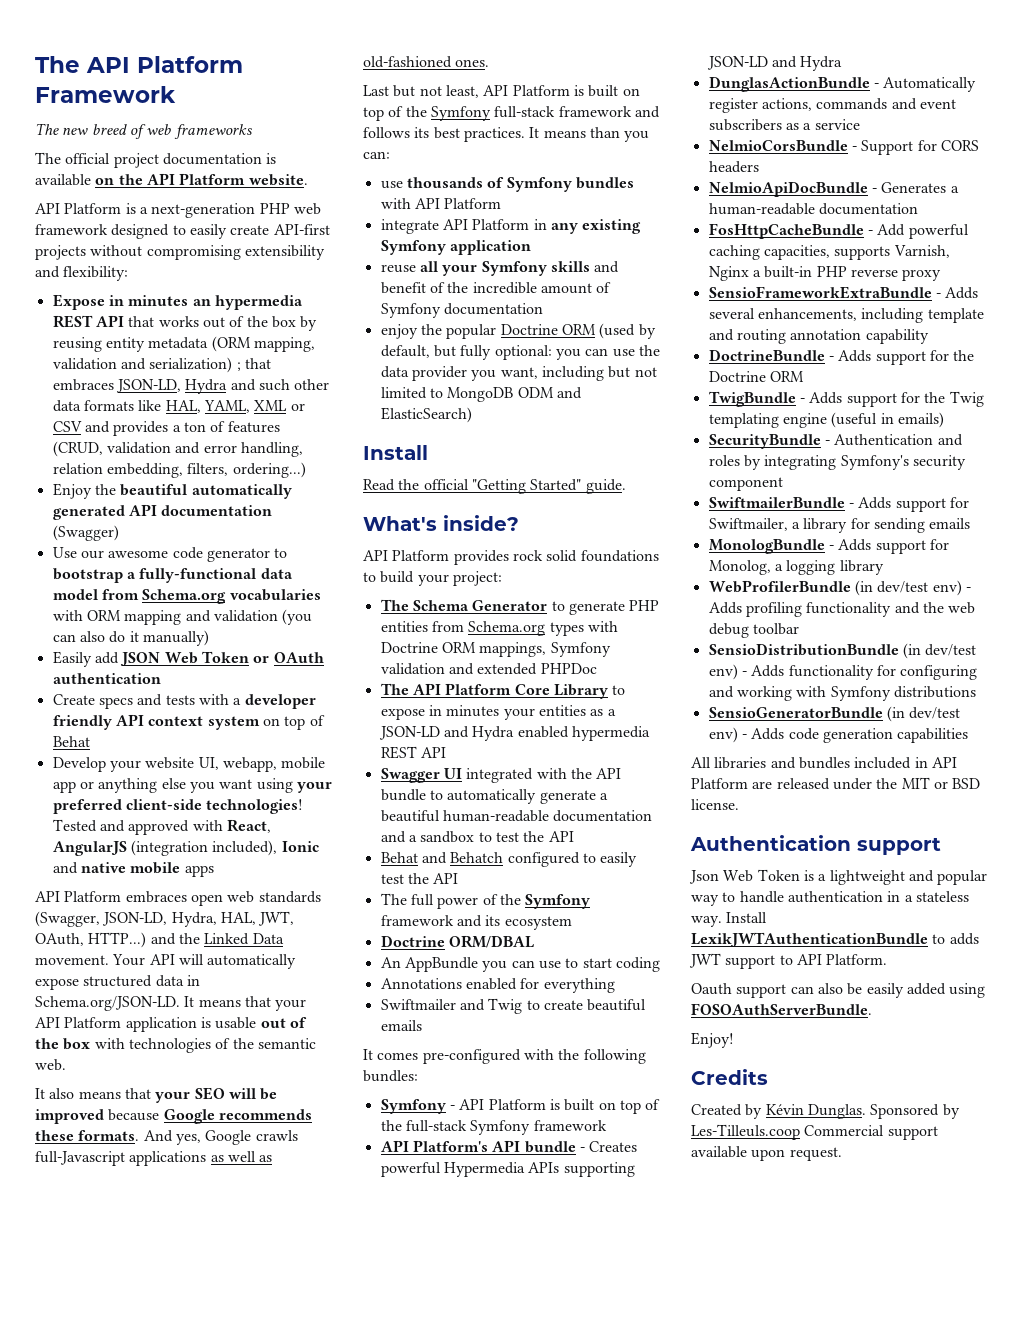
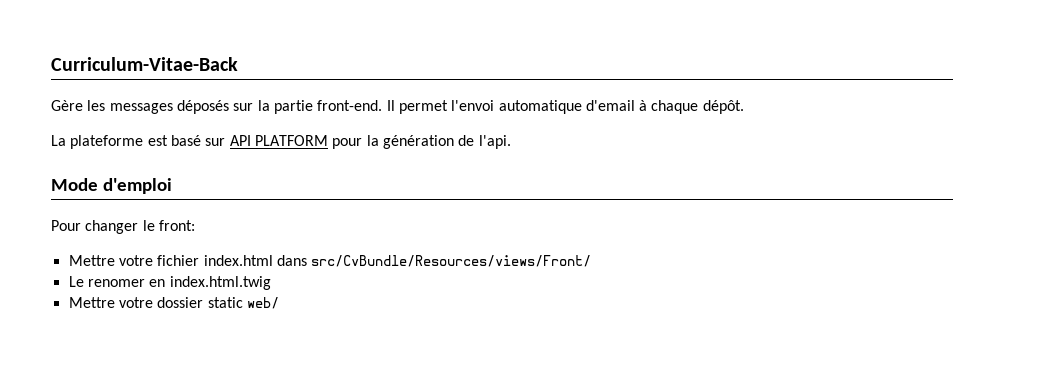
[35,56,243,73] [35,86,176,103] [35,123,253,139] [35,152,277,168] [35,173,308,186] [35,203,321,218] [35,224,330,239] [35,245,325,260] [35,266,129,281] [52,294,303,310] [52,315,318,331] [52,336,315,352] [52,357,271,373] [52,379,330,394] [52,400,305,413] [52,421,280,436] [52,441,303,457] [52,462,306,478] [52,483,292,499] [52,504,273,520] [52,525,119,541] [52,547,288,562] [52,568,293,583] [52,589,321,604] [52,609,313,625] [52,630,209,646] [52,651,324,667] [52,673,161,684] [52,694,316,709] [52,714,325,730] [52,736,90,747] [52,757,326,772] [52,778,332,793] [52,799,304,814] [52,819,271,835] [52,840,319,856] [52,862,214,877] [35,891,321,906] [35,911,295,927] [35,932,284,948] [35,954,297,969] [35,975,200,990] [35,996,307,1011] [35,1017,307,1032] [35,1038,316,1053] [35,1059,66,1071] [35,1087,278,1103] [35,1109,312,1124] [35,1130,298,1145] [35,1151,273,1166] [363,56,490,68] [363,85,640,98] [363,106,660,121] [363,127,650,142] [363,151,390,159] [380,177,634,192] [380,198,502,209] [380,219,642,234] [380,240,531,255] [380,261,620,276] [380,282,612,294] [380,303,543,318] [380,323,656,339] [380,345,660,360] [380,366,657,381] [380,387,582,402] [380,407,472,423] [363,445,428,460] [363,479,626,494] [363,515,519,531] [363,550,659,565] [363,571,502,586] [380,599,660,615] [380,621,618,636] [380,642,611,657] [380,663,597,675] [380,683,626,699] [380,705,616,720] [378,726,650,741] [380,746,446,759] [380,768,622,783] [380,789,608,804] [380,810,653,822] [380,831,574,843] [380,852,638,867] [380,873,459,884] [380,893,591,909] [380,915,572,930] [380,935,534,948] [380,957,660,972] [380,978,615,993] [380,998,647,1014] [380,1020,422,1031] [363,1049,646,1064] [363,1070,418,1082] [380,1099,661,1114] [380,1120,607,1135] [380,1140,638,1153] [380,1162,635,1177] [706,56,843,71] [708,76,977,92] [708,98,956,113] [708,119,860,131] [708,140,979,155] [708,161,759,173] [708,181,959,197] [708,203,918,215] [708,223,969,239] [708,245,950,260] [708,266,942,281] [708,286,979,299] [708,308,984,323] [708,329,929,344] [708,349,975,365] [708,371,804,382] [708,391,984,407] [708,412,944,428] [708,434,963,449] [708,455,966,470] [708,477,783,491] [708,497,969,512] [708,518,971,533] [708,539,949,554] [708,560,884,575] [708,580,971,596] [708,602,976,617] [708,623,799,638] [708,643,977,659] [708,664,978,680] [708,686,976,701] [708,706,961,722] [708,727,969,743] [691,757,957,769] [691,777,981,790] [691,799,739,810] [690,835,941,855] [689,869,988,885] [691,891,969,906] [691,912,768,927] [691,932,979,947] [689,953,888,969] [691,983,986,998] [691,1003,872,1015] [691,1032,734,1048] [691,1069,768,1085] [691,1104,960,1119] [691,1124,938,1140] [691,1146,842,1161] The API Platform Framework // The new breed of web frameworks // The official project documentation is available on the API Platform website. // API Platform is a next-generation PHP web framework designed to easily create API-first projects without compromising extensibility and flexibility: // Expose in minutes an hypermedia REST API that works out of the box by reusing entity metadata (ORM mapping, validation and serialization) ; that embraces JSON-LD, Hydra and such other data formats like HAL, YAML, XML or CSV and provides a ton of features (CRUD, validation and error handling, relation embedding, filters, ordering...) // Enjoy the beautiful automatically generated API documentation (Swagger) // Use our awesome code generator to bootstrap a fully-functional data model from Schema.org vocabularies with ORM mapping and validation (you can also do it manually) // Easily add JSON Web Token or OAuth authentication // Create specs and tests with a developer friendly API context system on top of Behat // Develop your website UI, webapp, mobile app or anything else you want using your preferred client-side technologies! Tested and approved with React, AngularJS (integration included), Ionic and native mobile apps // API Platform embraces open web standards (Swagger, JSON-LD, Hydra, HAL, JWT, OAuth, HTTP...) and the Linked Data movement. Your API will automatically expose structured data in Schema.org/JSON-LD. It means that your API Platform application is usable out of the box with technologies of the semantic web. // It also means that your SEO will be improved because Google recommends these formats. And yes, Google crawls full-Javascript applications as well as old-fashioned ones. // Last but not least, API Platform is built on top of the Symfony full-stack framework and follows its best practices. It means than you can: // use thousands of Symfony bundles with API Platform // integrate API Platform in any existing Symfony application // reuse all your Symfony skills and benefit of the incredible amount of Symfony documentation // enjoy the popular Doctrine ORM (used by default, but fully optional: you can use the data provider you want, including but not limited to MongoDB ODM and ElasticSearch) // Install // Read the official "Getting Started" guide. // What's inside? // API Platform provides rock solid foundations to build your project: // The Schema Generator to generate PHP entities from Schema.org types with Doctrine ORM mappings, Symfony validation and extended PHPDoc // The API Platform Core Library to expose in minutes your entities as a JSON-LD and Hydra enabled hypermedia REST API // Swagger UI integrated with the API bundle to automatically generate a beautiful human-readable documentation and a sandbox to test the API // Behat and Behatch configured to easily test the API // The full power of the Symfony framework and its ecosystem // Doctrine ORM/DBAL // An AppBundle you can use to start coding // Annotations enabled for everything // Swiftmailer and Twig to create beautiful emails // It comes pre-configured with the following bundles: // Symfony - API Platform is built on top of the full-stack Symfony framework // API Platform's API bundle - Creates powerful Hypermedia APIs supporting JSON-LD and Hydra // DunglasActionBundle - Automatically register actions, commands and event subscribers as a service // NelmioCorsBundle - Support for CORS headers // NelmioApiDocBundle - Generates a human-readable documentation // FosHttpCacheBundle - Add powerful caching capacities, supports Varnish, Nginx a built-in PHP reverse proxy // SensioFrameworkExtraBundle - Adds several enhancements, including template and routing annotation capability // DoctrineBundle - Adds support for the Doctrine ORM // TwigBundle - Adds support for the Twig templating engine (useful in emails) // SecurityBundle - Authentication and roles by integrating Symfony's security component // SwiftmailerBundle - Adds support for Swiftmailer, a library for sending emails // MonologBundle - Adds support for Monolog, a logging library // WebProfilerBundle (in dev/test env) - Adds profiling functionality and the web debug toolbar // SensioDistributionBundle (in dev/test env) - Adds functionality for configuring and working with Symfony distributions // SensioGeneratorBundle (in dev/test env) - Adds code generation capabilities // All libraries and bundles included in API Platform are released under the MIT or BSD license. // Authentication support // Json Web Token is a lightweight and popular way to handle authentication in a stateless way. Install LexikJWTAuthenticationBundle to adds JWT support to API Platform. // Oauth support can also be easily added using FOSOAuthServerBundle. // Enjoy! // Credits // Created by Kévin Dunglas. Sponsored by Les-Tilleuls.coop Commercial support available upon request. -> [51,57,238,71] [51,100,744,114] [51,135,511,149] [51,178,172,194] [51,220,195,234] [68,255,592,267] [68,276,271,290] [68,297,279,309] Curriculum-Vitae-Back // Gère les messages déposés sur la partie front-end. Il permet l'envoi automatique d'email à chaque dépôt. // La plateforme est basé sur API PLATFORM pour la génération de l'api. // Mode d'emploi // Pour changer le front: // Mettre votre fichier index.html dans src/CvBundle/Resources/views/Front/ // Le renomer en index.html.twig // Mettre votre dossier static web/

